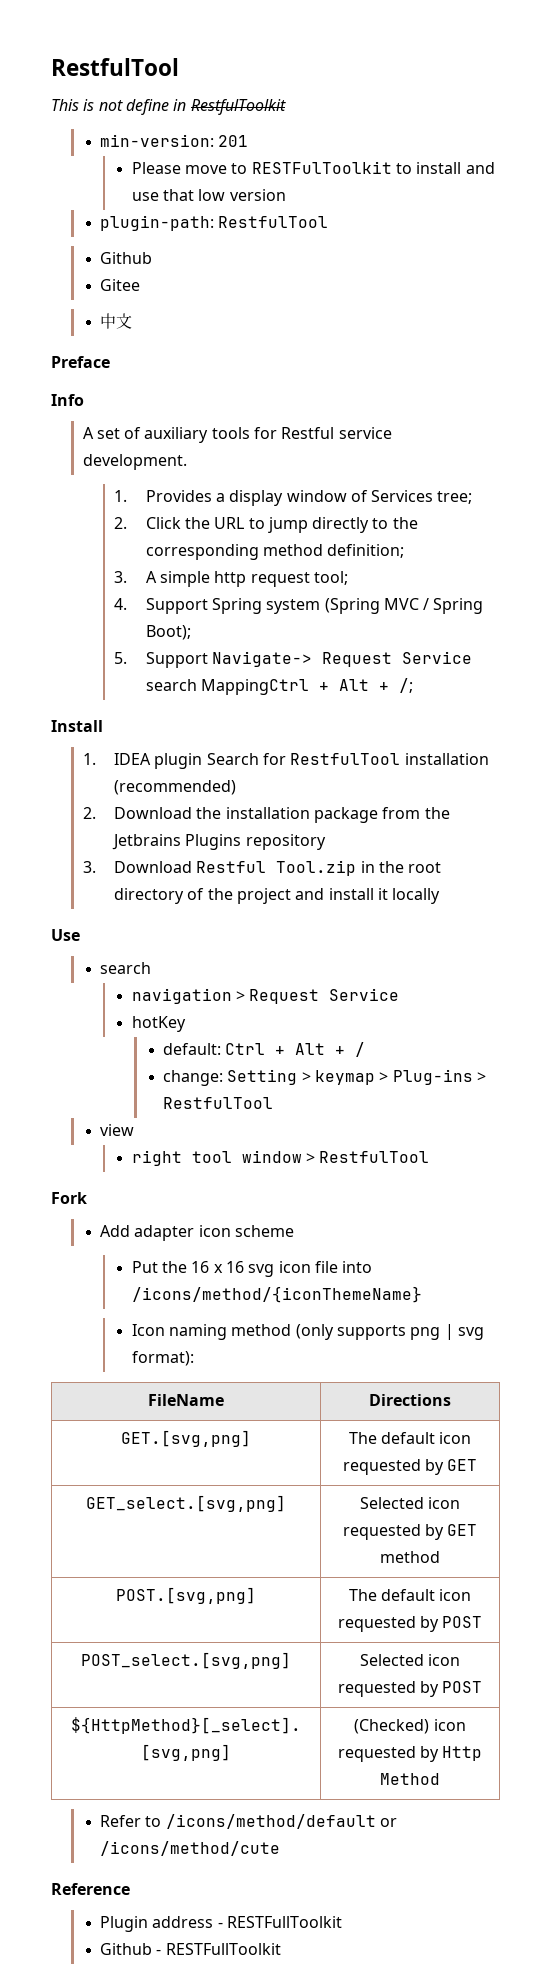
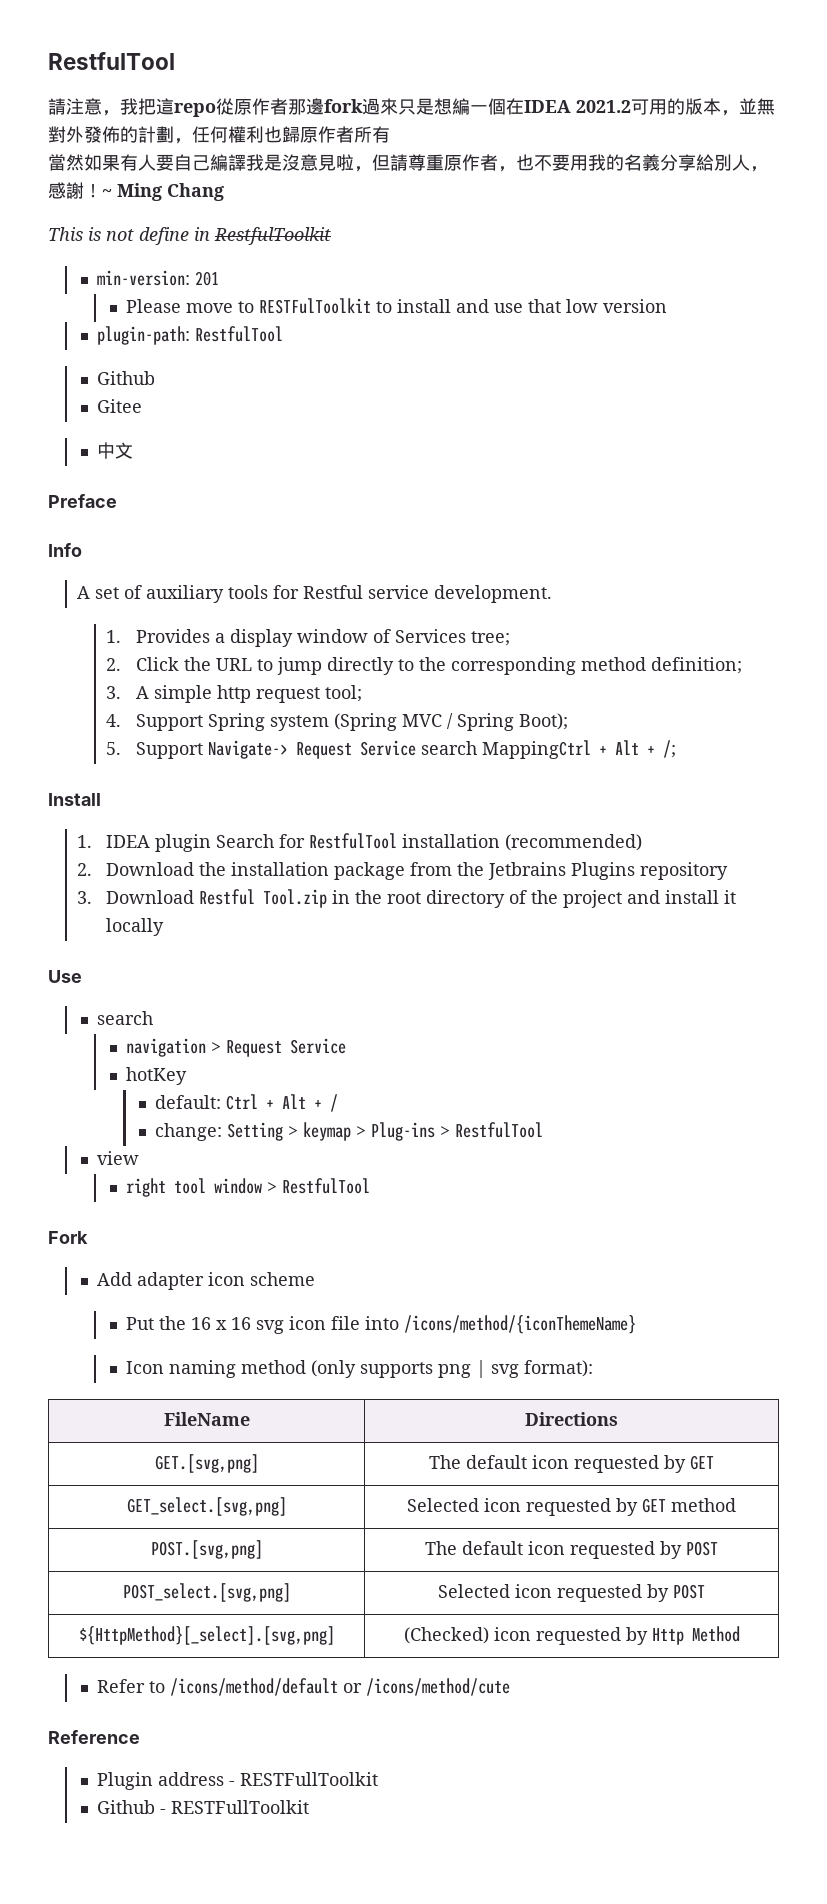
[51,58,179,76] RestfulTool -> [48,52,175,70] [48,98,775,117] [48,126,390,144] [48,154,768,172] [48,182,224,201] RestfulTool // 請注意，我把這repo從原作者那邊fork過來只是想編一個在IDEA 2021.2可用的版本，並無對外發佈的計劃，任何權利也歸原作者所有 // 當然如果有人要自己編譯我是沒意見啦，但請尊重原作者，也不要用我的名義分享給別人，感謝！~ Ming Chang

